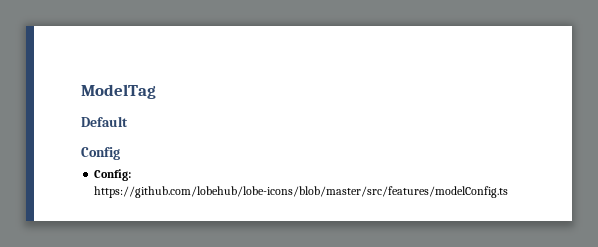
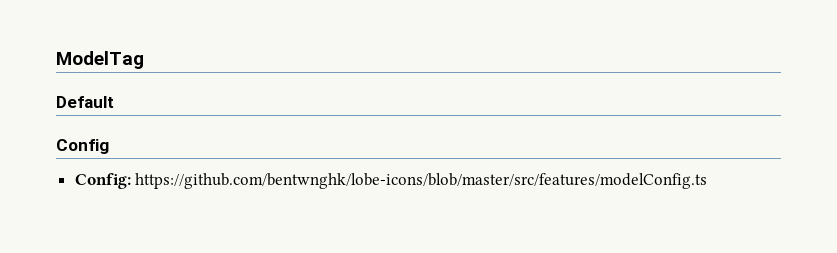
[94,186,509,198] https://github.com/lobehub/lobe-icons/blob/master/src/features/modelConfig.ts -> [135,173,708,189] https://github.com/bentwnghk/lobe-icons/blob/master/src/features/modelConfig.ts

